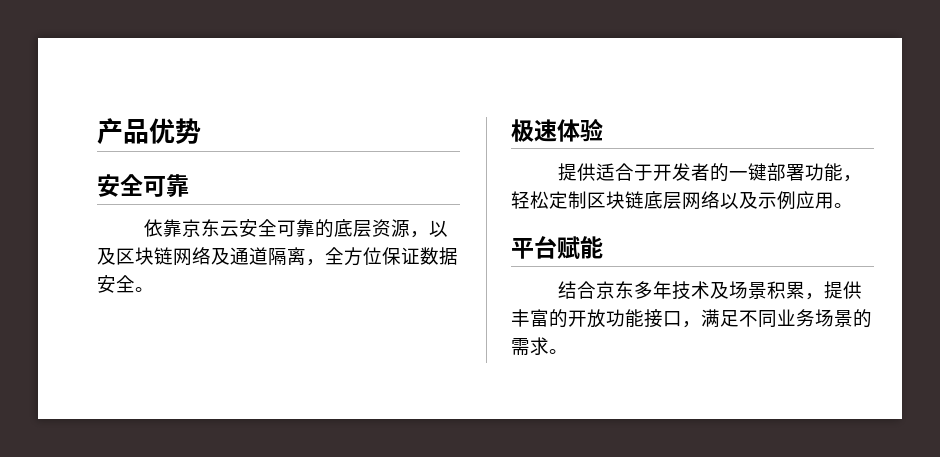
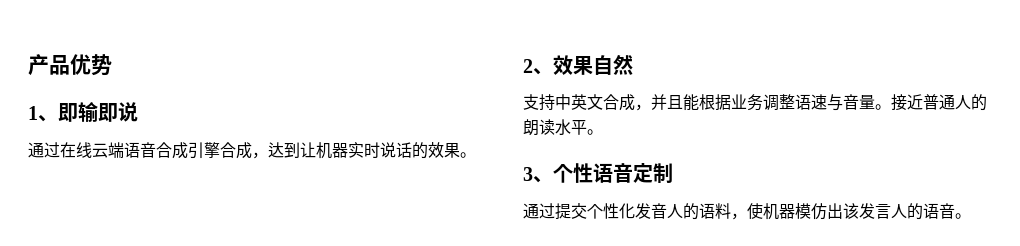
[97,174,189,197] [143,219,448,238] [97,247,458,266] [97,275,154,293] [511,118,603,142] [557,163,862,182] [511,191,853,210] [511,236,603,259] [557,281,862,300] [511,309,872,328] [511,337,549,355] 安全可靠 // 依靠京东云安全可靠的底层资源，以及区块链网络及通道隔离，全方位保证数据安全。 // 极速体验 // 提供适合于开发者的一键部署功能，轻松定制区块链底层网络以及示例应用。 // 平台赋能 // 结合京东多年技术及场景积累，提供丰富的开放功能接口，满足不同业务场景的需求 -> [28,102,138,122] [28,142,476,159] [523,54,633,75] [523,94,987,111] [523,119,603,136] [523,163,673,183] [523,203,955,220] 1、即输即说 // 通过在线云端语音合成引擎合成，达到让机器实时说话的效果。 // 2、效果自然 // 支持中英文合成，并且能根据业务调整语速与音量。接近普通人的朗读水平。 // 3、个性语音定制 // 通过提交个性化发音人的语料，使机器模仿出该发言人的语音

